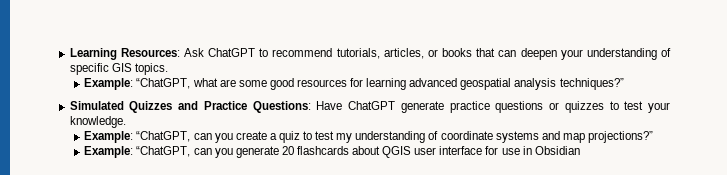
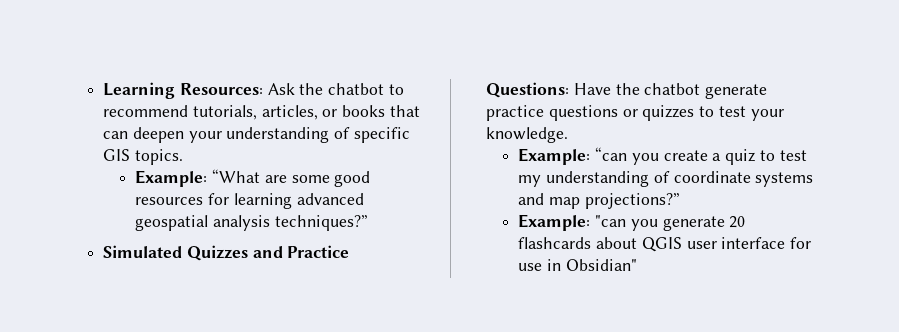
[208,48,256,57] ChatGPT -> [299,83,385,95] the chatbot
[136,78,218,89] “ChatGPT, what -> [212,169,261,183] “What
[348,101,396,110] ChatGPT -> [615,83,701,95] the chatbot
[136,131,212,142] “ChatGPT, can -> [595,147,628,161] “can
[136,146,212,157] “ChatGPT, can -> [595,215,627,227] "can
[534,146,580,155] Obsidian -> [565,259,637,271] Obsidian"

